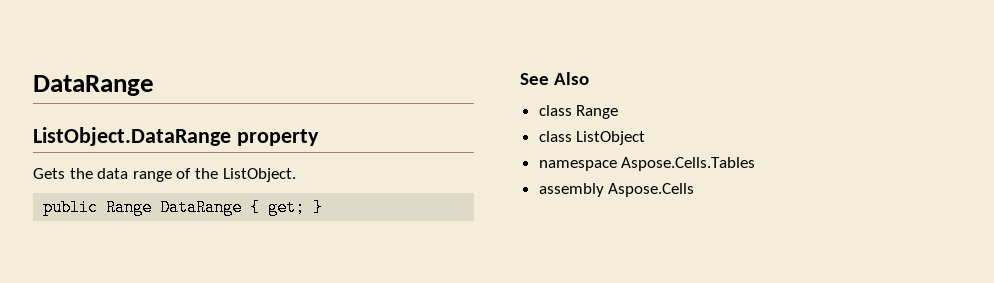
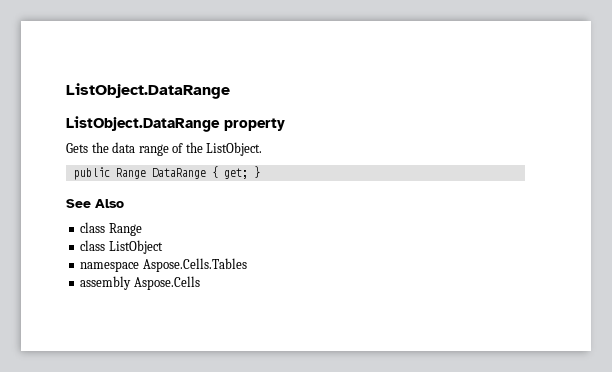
[33,75,154,96] DataRange -> [66,83,230,99] ListObject.DataRange

